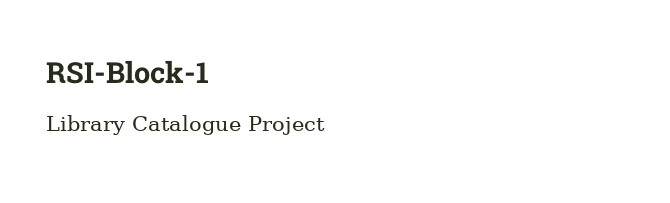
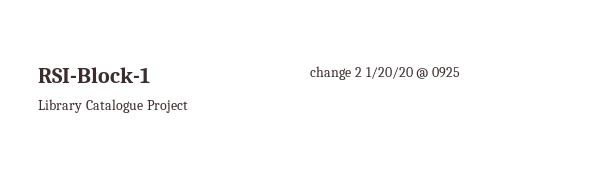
(325, 125) none -> [310,66,461,80] // change 2 1/20/20 @ 0925

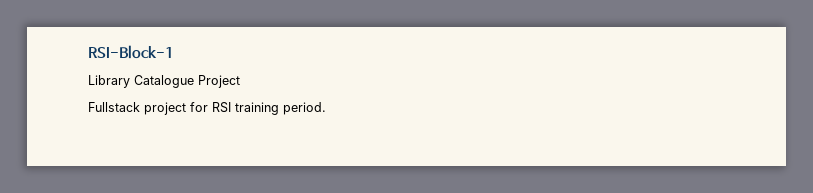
[310,66,461,80] change 2 1/20/20 @ 0925 -> [88,102,326,115] Fullstack project for RSI training period.

